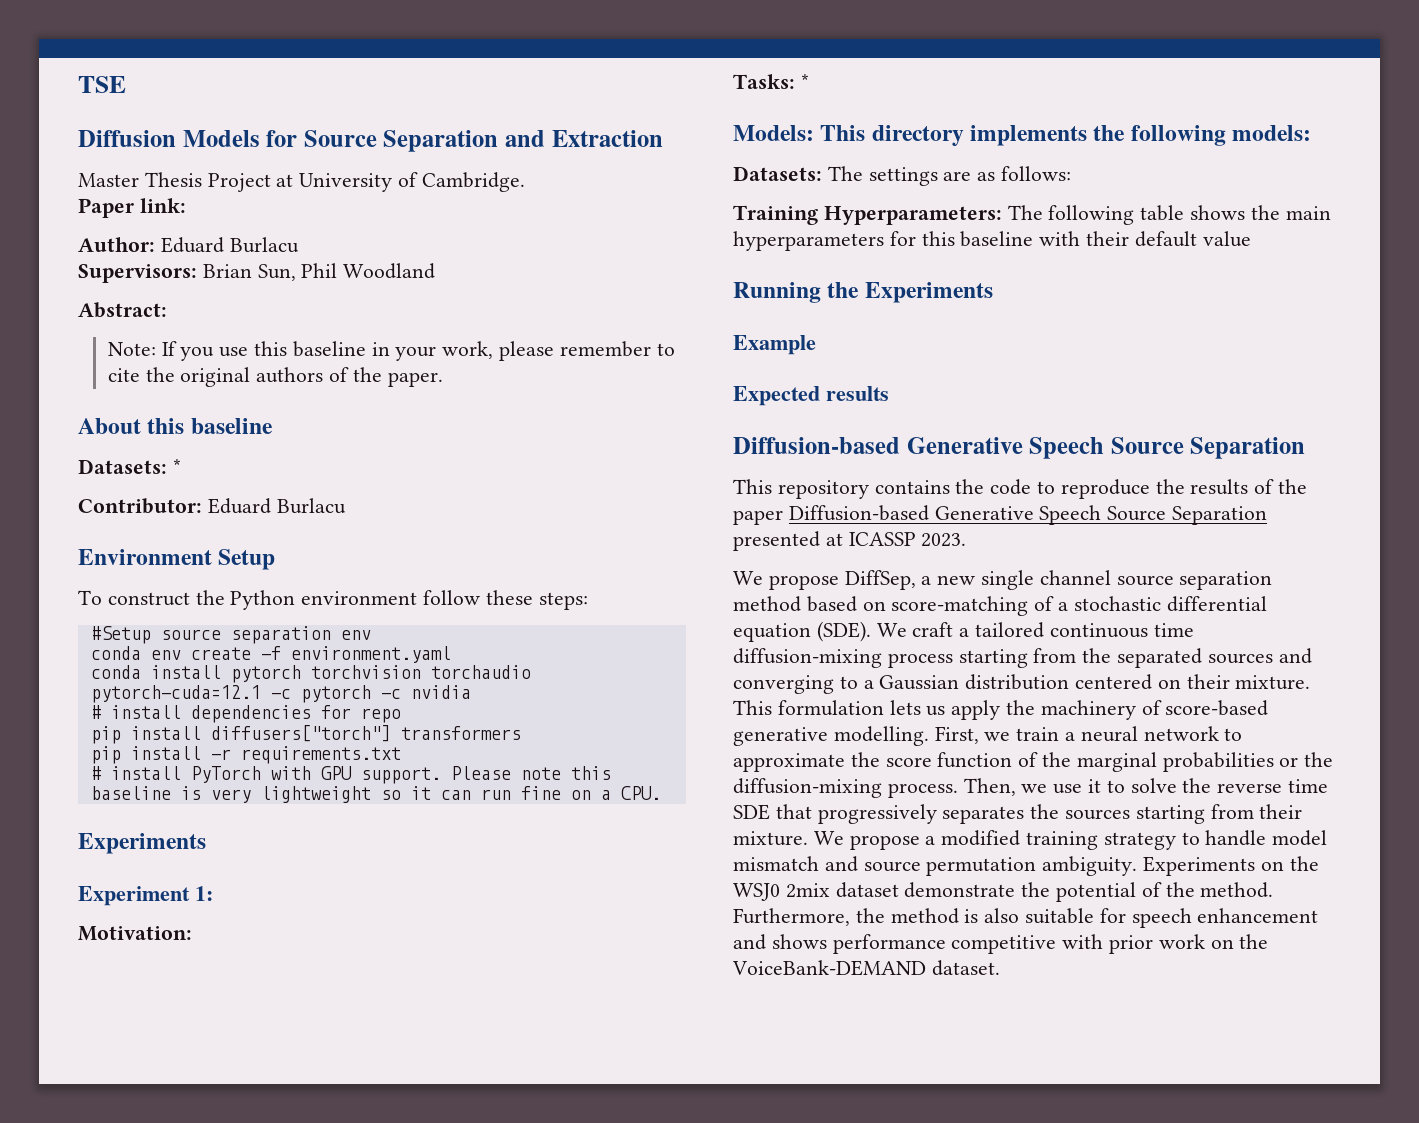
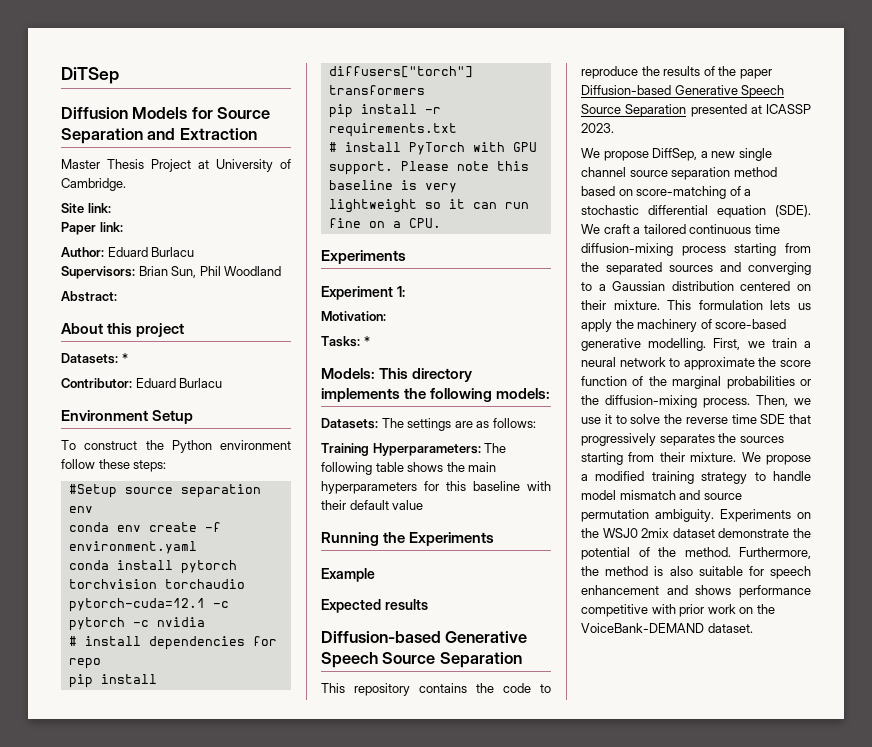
[78,76,126,93] TSE -> [61,67,119,84] DiTSep
(525, 182) none -> [61,203,111,213] // Site link:
[107,341,675,361] [107,367,443,387] // Note: If you use this baseline in your work, please remember to cite the original authors of the paper. -> (117, 296) none
[190,418,273,434] baseline -> [136,323,185,337] project

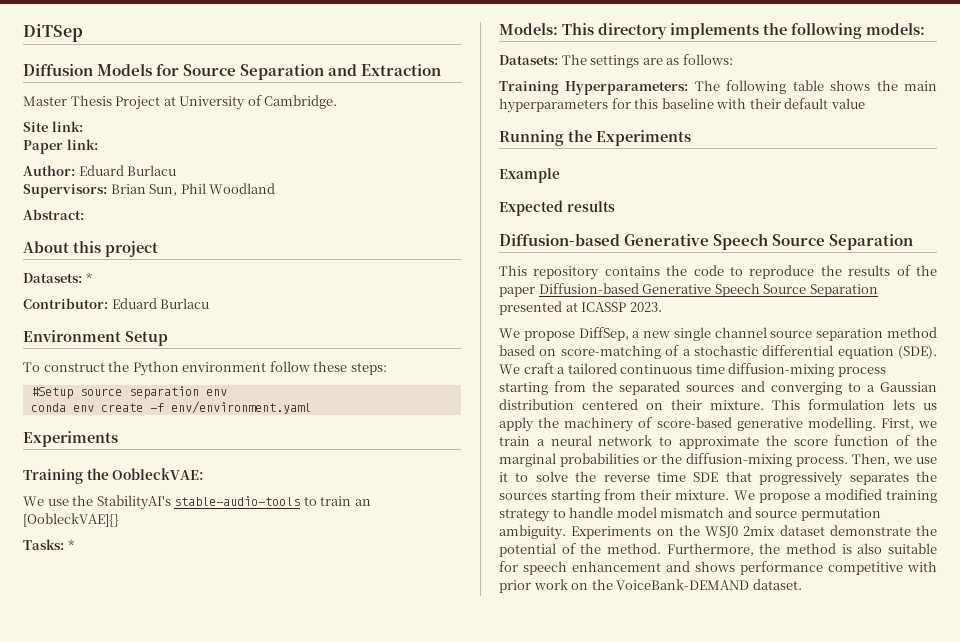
[68,541,197,554] [68,560,237,574] [68,579,245,589] [68,598,229,612] [68,617,205,631] [68,636,277,650] [68,658,101,669] [68,674,157,688] [328,66,473,78] [328,85,425,95] [328,104,441,118] [328,123,457,137] [328,142,537,155] [328,161,529,175] [328,180,457,193] [328,199,529,213] [328,218,441,228] [321,250,406,264] [321,286,405,300] [321,311,386,321] environment.yaml // conda install pytorch torchvision torchaudio pytorch-cuda=12.1 -c pytorch -c nvidia // # install dependencies for repo // pip install diffusers["torch"] transformers // pip install -r requirements.txt // # install PyTorch with GPU support. Please note this baseline is very lightweight so it can run fine on a CPU. // Experiments // Experiment 1: // Motivation: -> [170,401,311,414] [23,431,118,447] [23,468,205,484] [23,495,371,510] [23,513,119,527] env/environment.yaml // Experiments // Training the OobleckVAE: // We use the StabilityAI's stable-audio-tools to train an [OobleckVAE]{}

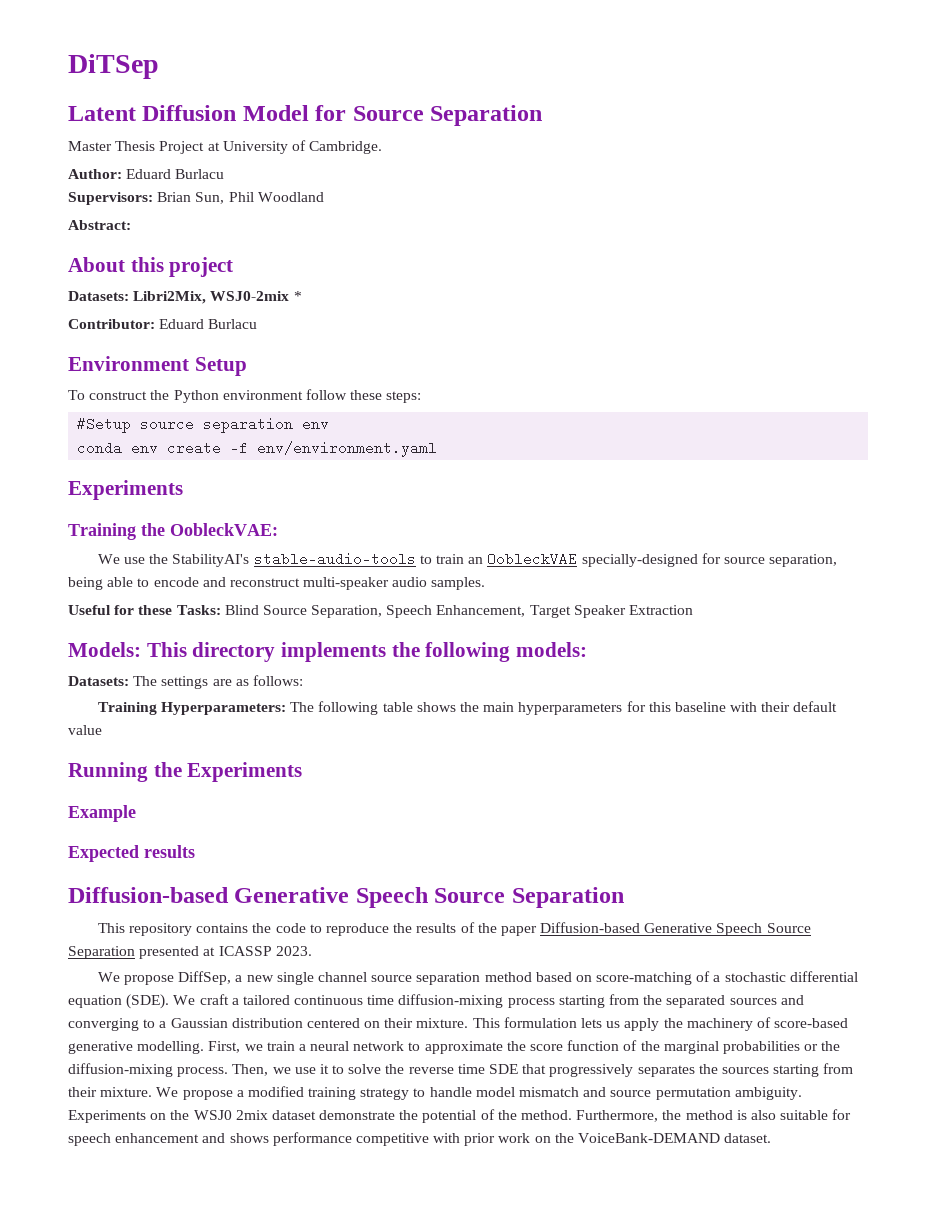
[23,63,153,76] Diffusion Models -> [68,105,309,121] Latent Diffusion Model
[328,64,442,76] and Extraction -> (543, 115) none
[23,121,83,132] [23,139,98,154] // Site link: // Paper link: -> (383, 147) none
(82, 278) none -> [133,291,290,304] Libri2Mix, WSJ0-2mix
[23,513,119,527] [23,539,74,550] [OobleckVAE]{} // Tasks: * -> [487,552,838,567] [68,577,486,590] [68,605,694,618] OobleckVAE specially-designed for source separation, being able to encode and reconstruct multi-speaker audio samples. // Useful for these Tasks: Blind Source Separation, Speech Enhancement, Target Speaker Extraction

